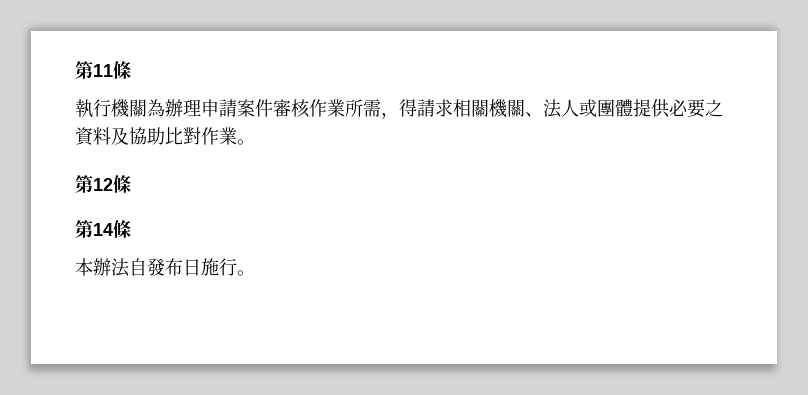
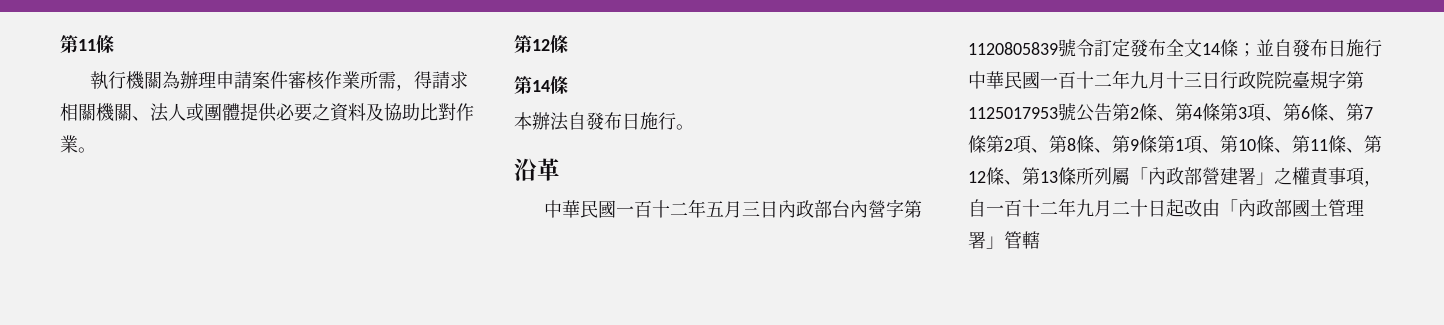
(255, 273) none -> [514,158,560,181] [543,199,922,218] [968,38,1382,57] [968,70,1364,89] [968,103,1373,122] [968,135,1382,154] [968,167,1382,187] [968,198,1364,217] [968,231,1040,249] // 沿革 // 中華民國一百十二年五月三日內政部台內營字第1120805839號令訂定發布全文14條；並自發布日施行中華民國一百十二年九月十三日行政院院臺規字第1125017953號公告第2條、第4條第3項、第6條、第7條第2項、第8條、第9條第1項、第10條、第11條、第12條、第13條所列屬「內政部營建署」之權責事項，自一百十二年九月二十日起改由「內政部國土管理署」管轄

